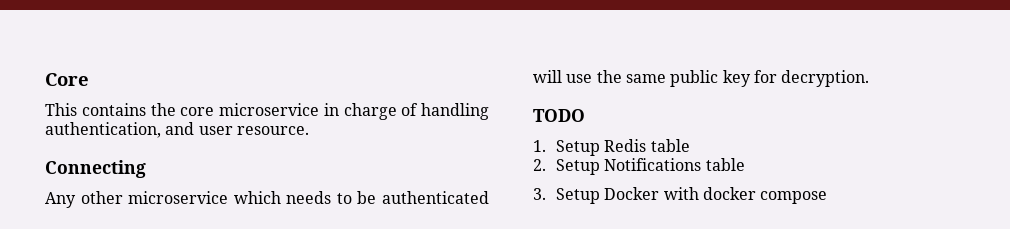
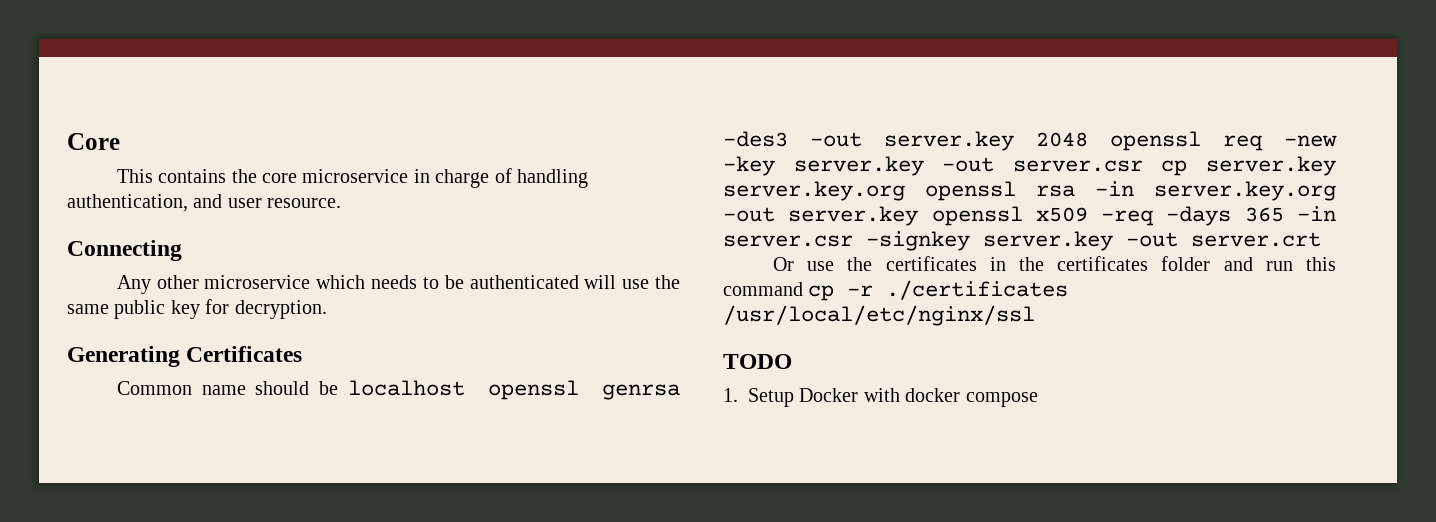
[533,109,585,122] [533,139,690,156] [533,158,745,175] [533,188,546,200] TODO // 1. Setup Redis table // 2. Setup Notifications table // 3. -> [67,346,303,367] [116,380,680,400] [723,131,1337,151] [723,156,1336,176] [723,181,1336,201] [723,206,1336,226] [723,231,1321,251] [772,256,1336,271] [723,280,1069,301] [723,305,1035,326] [723,354,792,369] [723,388,738,402] Generating Certificates // Common name should be localhost openssl genrsa -des3 -out server.key 2048 openssl req -new -key server.key -out server.csr cp server.key server.key.org openssl rsa -in server.key.org -out server.key openssl x509 -req -days 365 -in server.csr -signkey server.key -out server.crt // Or use the certificates in the certificates folder and run this command cp -r ./certificates /usr/local/etc/nginx/ssl // TODO // 1.

